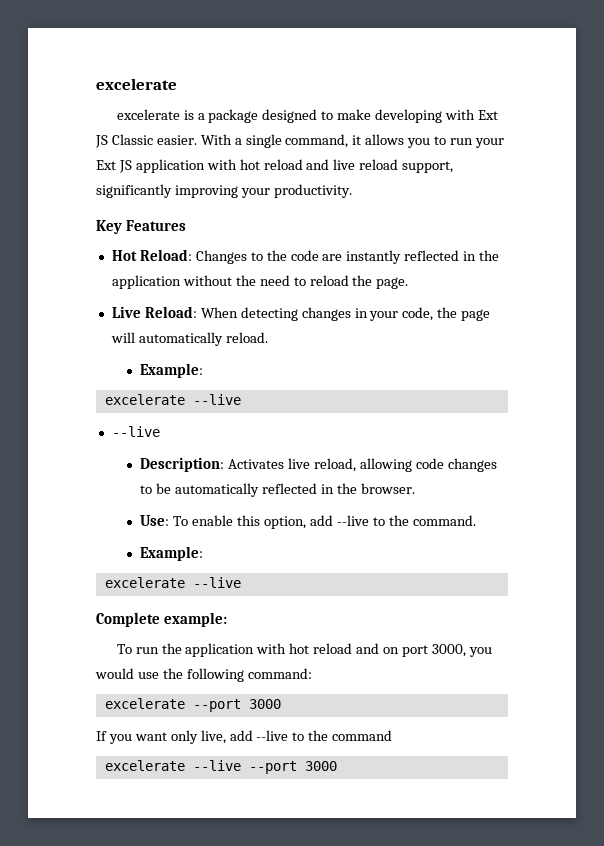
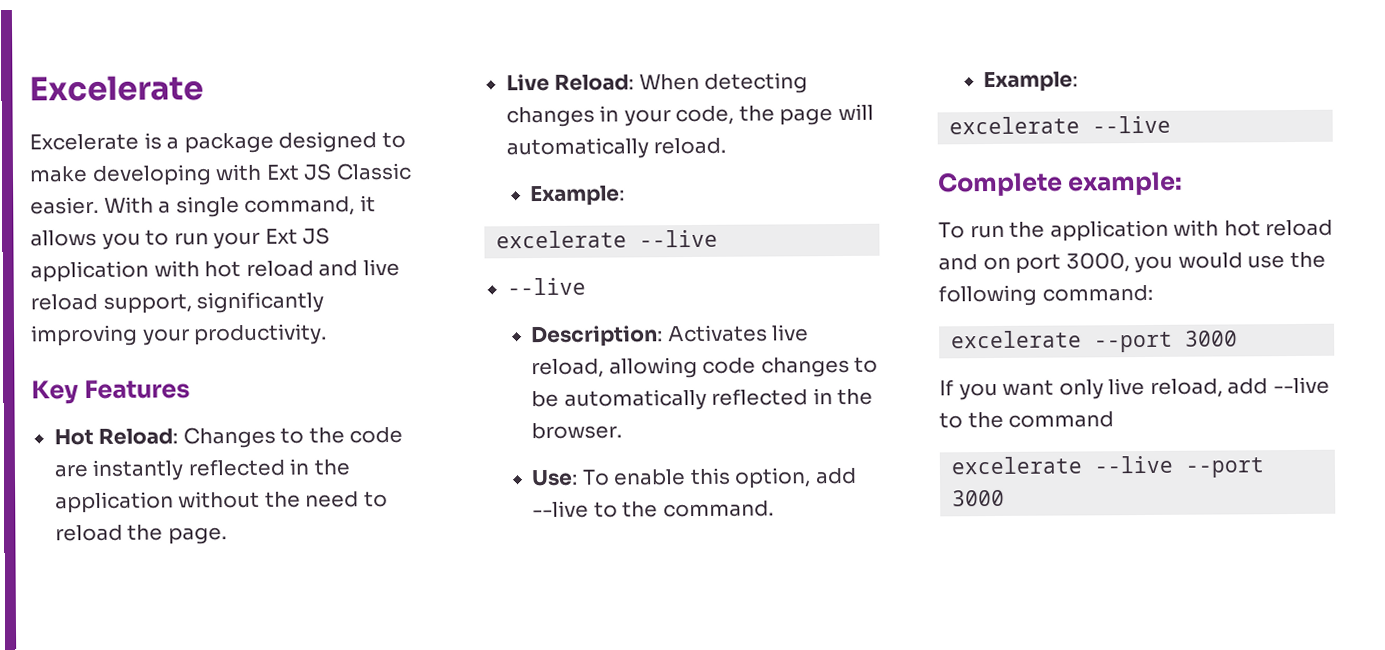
[96,78,177,90] [116,109,180,120] excelerate // excelerate -> [29,75,204,102] [29,133,139,151] Excelerate // Excelerate
[200,730,226,744] live, -> [1108,377,1223,398] live reload,

